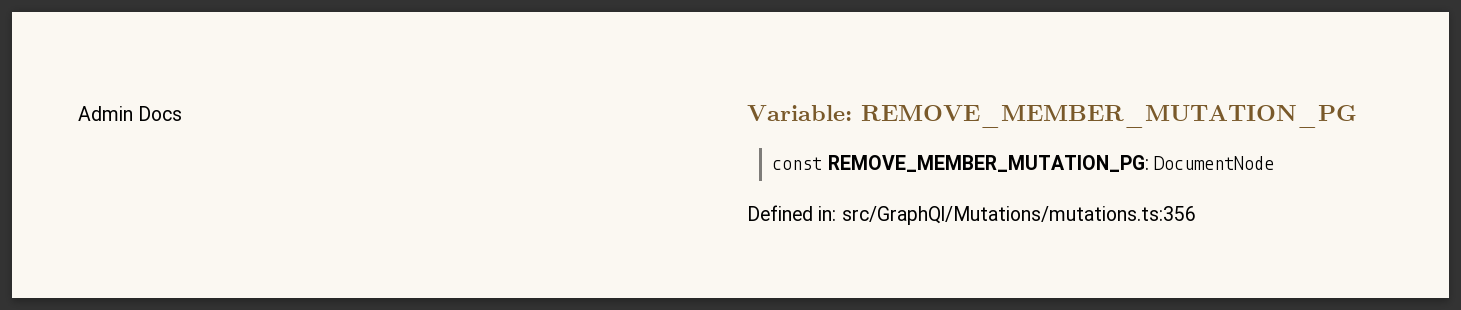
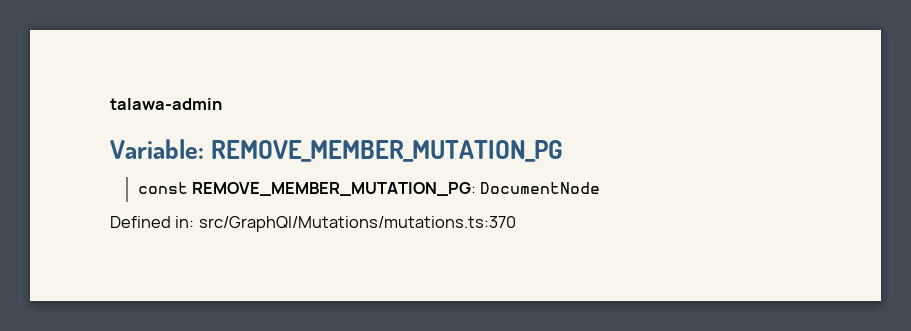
[78,106,183,121] Admin Docs -> [110,98,222,110] talawa-admin
[841,206,1196,225] src/GraphQl/Mutations/mutations.ts:356 -> [198,216,516,232] src/GraphQl/Mutations/mutations.ts:370

